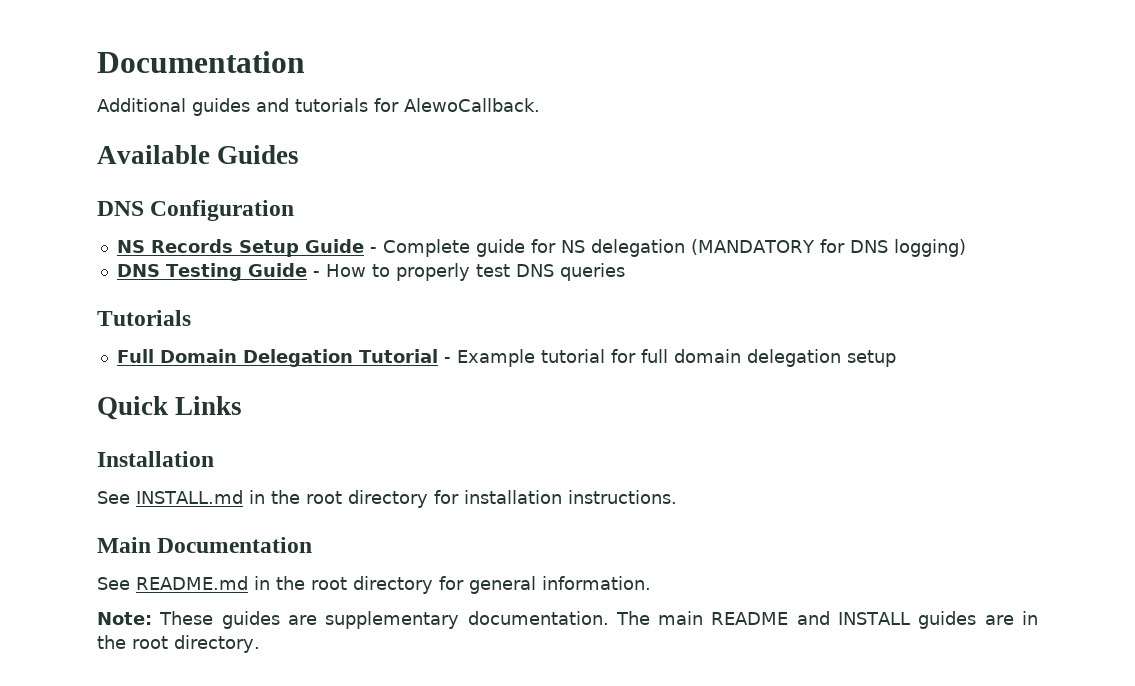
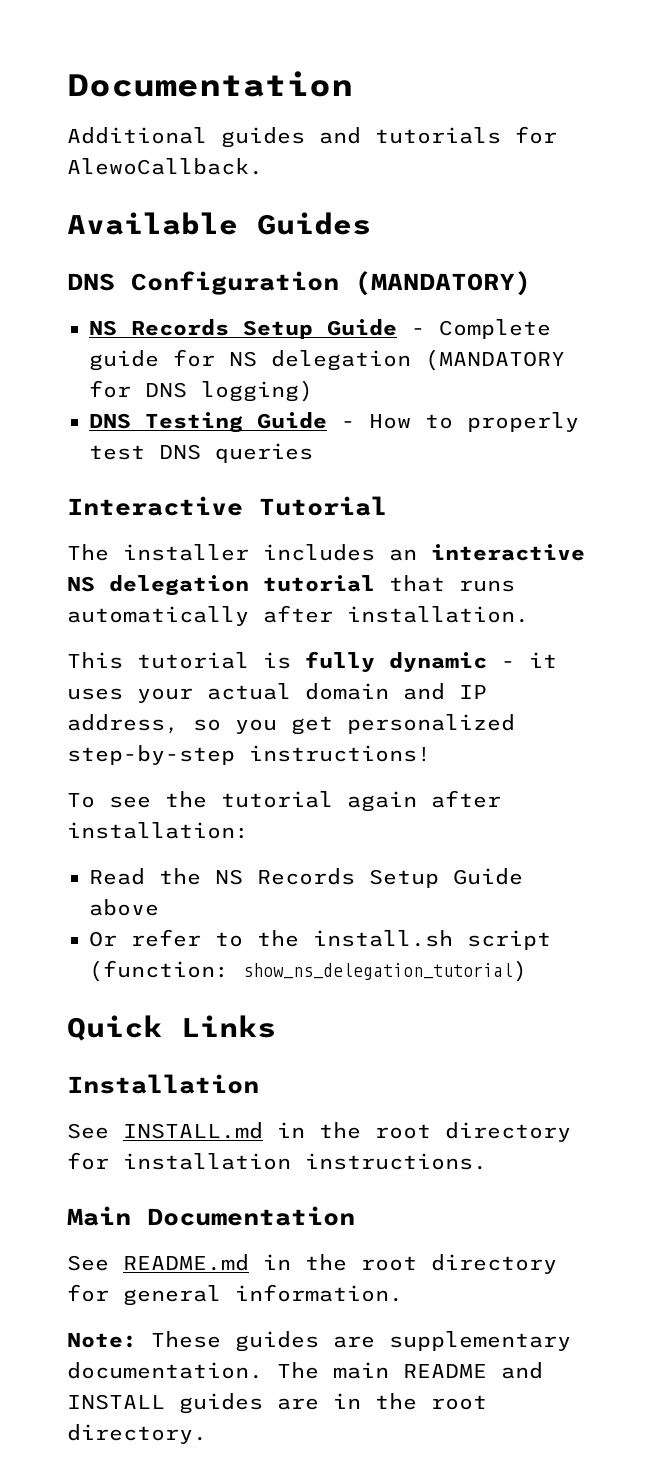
(295, 210) none -> [355,271,531,296] (MANDATORY)
[97,310,191,326] [116,349,896,367] Tutorials // Full Domain Delegation Tutorial - Example tutorial for full domain delegation setup -> [67,496,387,516] [67,544,585,561] [67,575,515,596] [67,605,529,626] [67,651,557,673] [67,683,487,703] [67,714,515,735] [67,745,431,765] [67,790,501,812] [67,822,249,839] [89,868,523,888] [89,899,159,916] [89,929,551,950] [89,960,527,982] Interactive Tutorial // The installer includes an interactive NS delegation tutorial that runs automatically after installation. // This tutorial is fully dynamic - it uses your actual domain and IP address, so you get personalized step-by-step instructions! // To see the tutorial again after installation: // Read the NS Records Setup Guide above // Or refer to the install.sh script (function: show_ns_delegation_tutorial)

